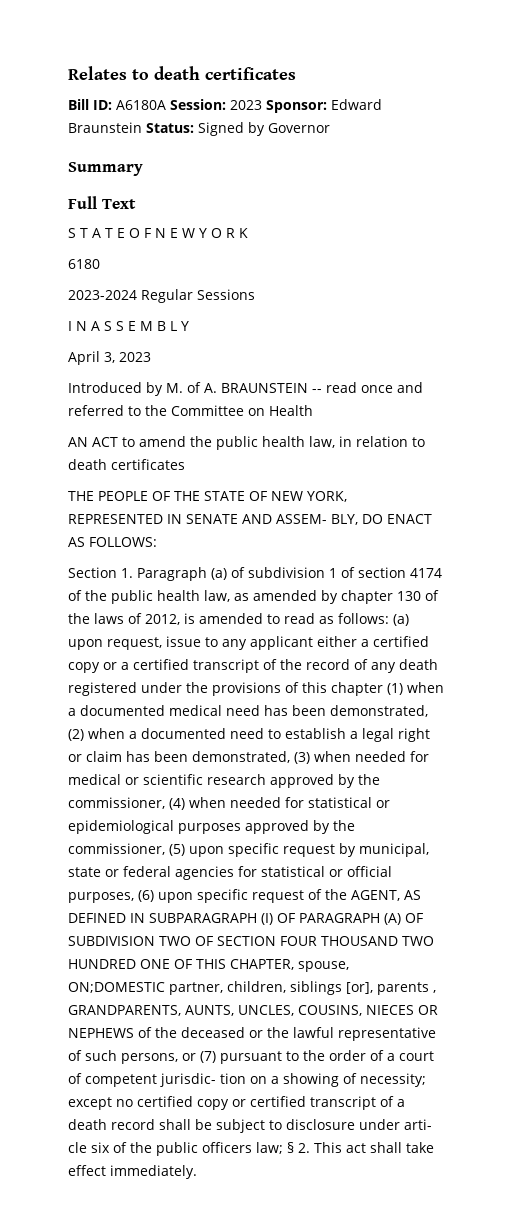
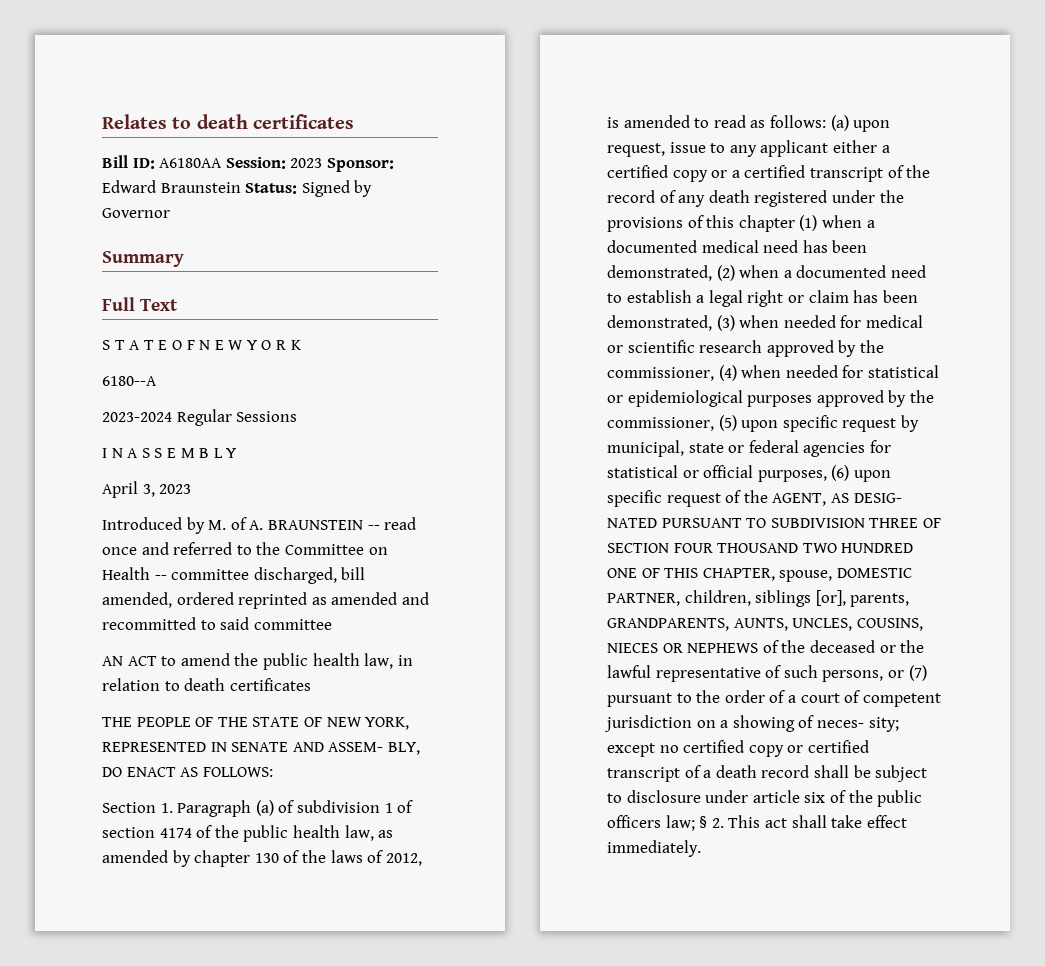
[116,100,166,110] A6180A -> [159,158,223,168] A6180AA
[68,259,100,269] 6180 -> [102,376,157,386] 6180--A
(313, 410) none -> [154,567,366,584] [102,592,429,609] [102,617,332,630] -- committee discharged, bill amended, ordered reprinted as amended and recommitted to said committee
[68,913,423,925] [68,936,191,946] DEFINED IN SUBPARAGRAPH (I) OF PARAGRAPH (A) OF SUBDIVISION TWO -> [853,493,902,503] [607,518,919,528] DESIG- NATED PURSUANT TO SUBDIVISION THREE
[68,982,223,995] ON;DOMESTIC partner, -> [836,568,912,578] [607,593,680,606] DOMESTIC PARTNER,
[377,982,436,995] parents , -> [850,593,910,607] parents,
[160,1073,246,1087] jurisdic- tion -> [604,715,692,732] jurisdiction
[360,1073,426,1087] necessity; -> [816,717,899,732] neces- sity;
[404,1119,432,1130] [68,1142,87,1153] arti- cle -> [752,790,800,803] article

